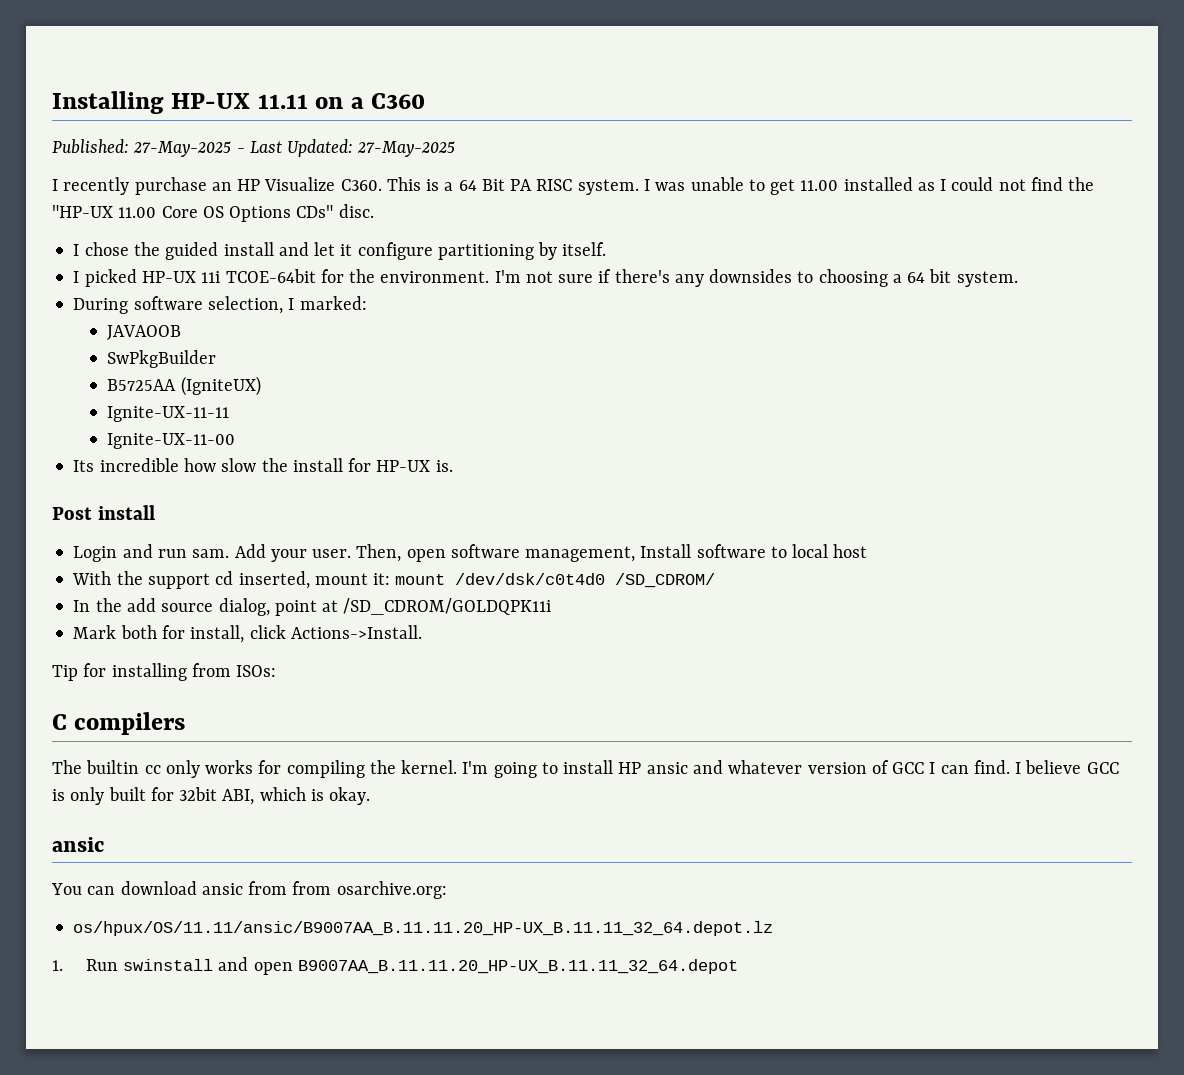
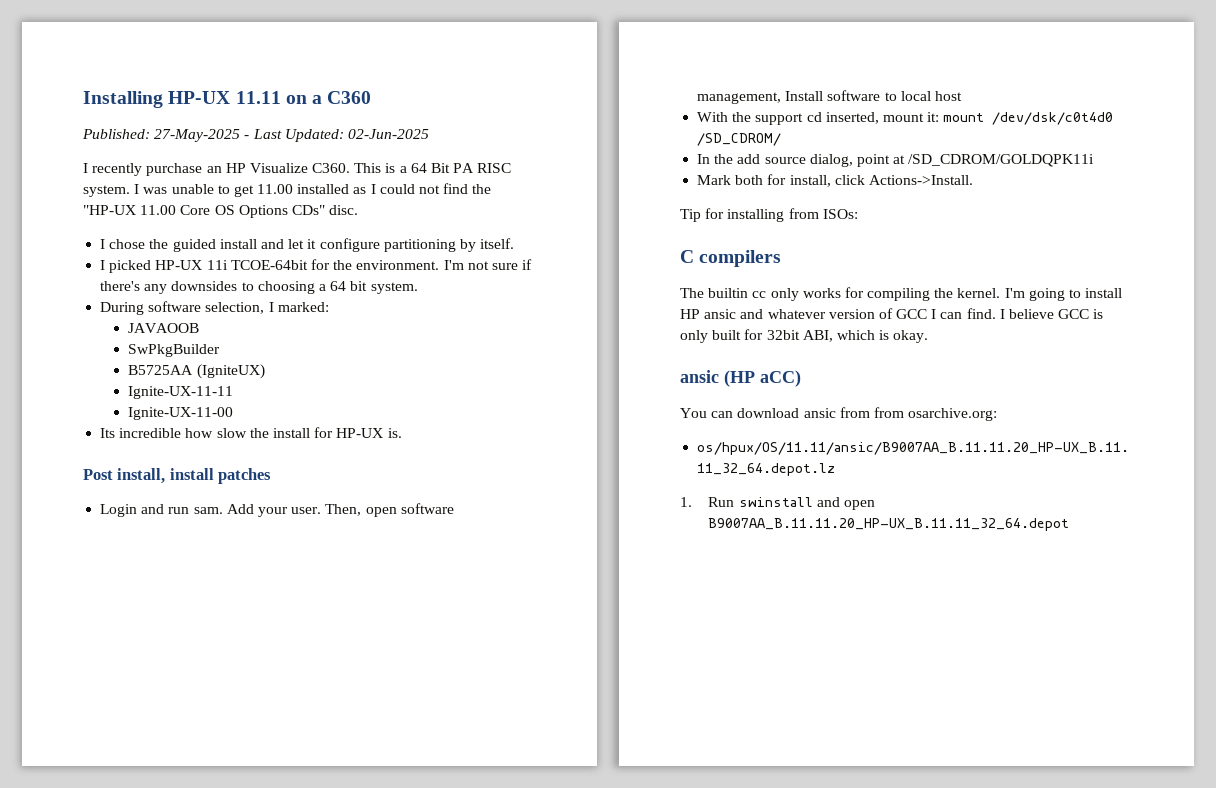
[357,141,456,157] 27-May-2025 -> [347,129,429,139] 02-Jun-2025
[97,505,155,520] install -> [117,468,272,484] install, install patches
(104, 844) none -> [724,370,801,387] (HP aCC)

